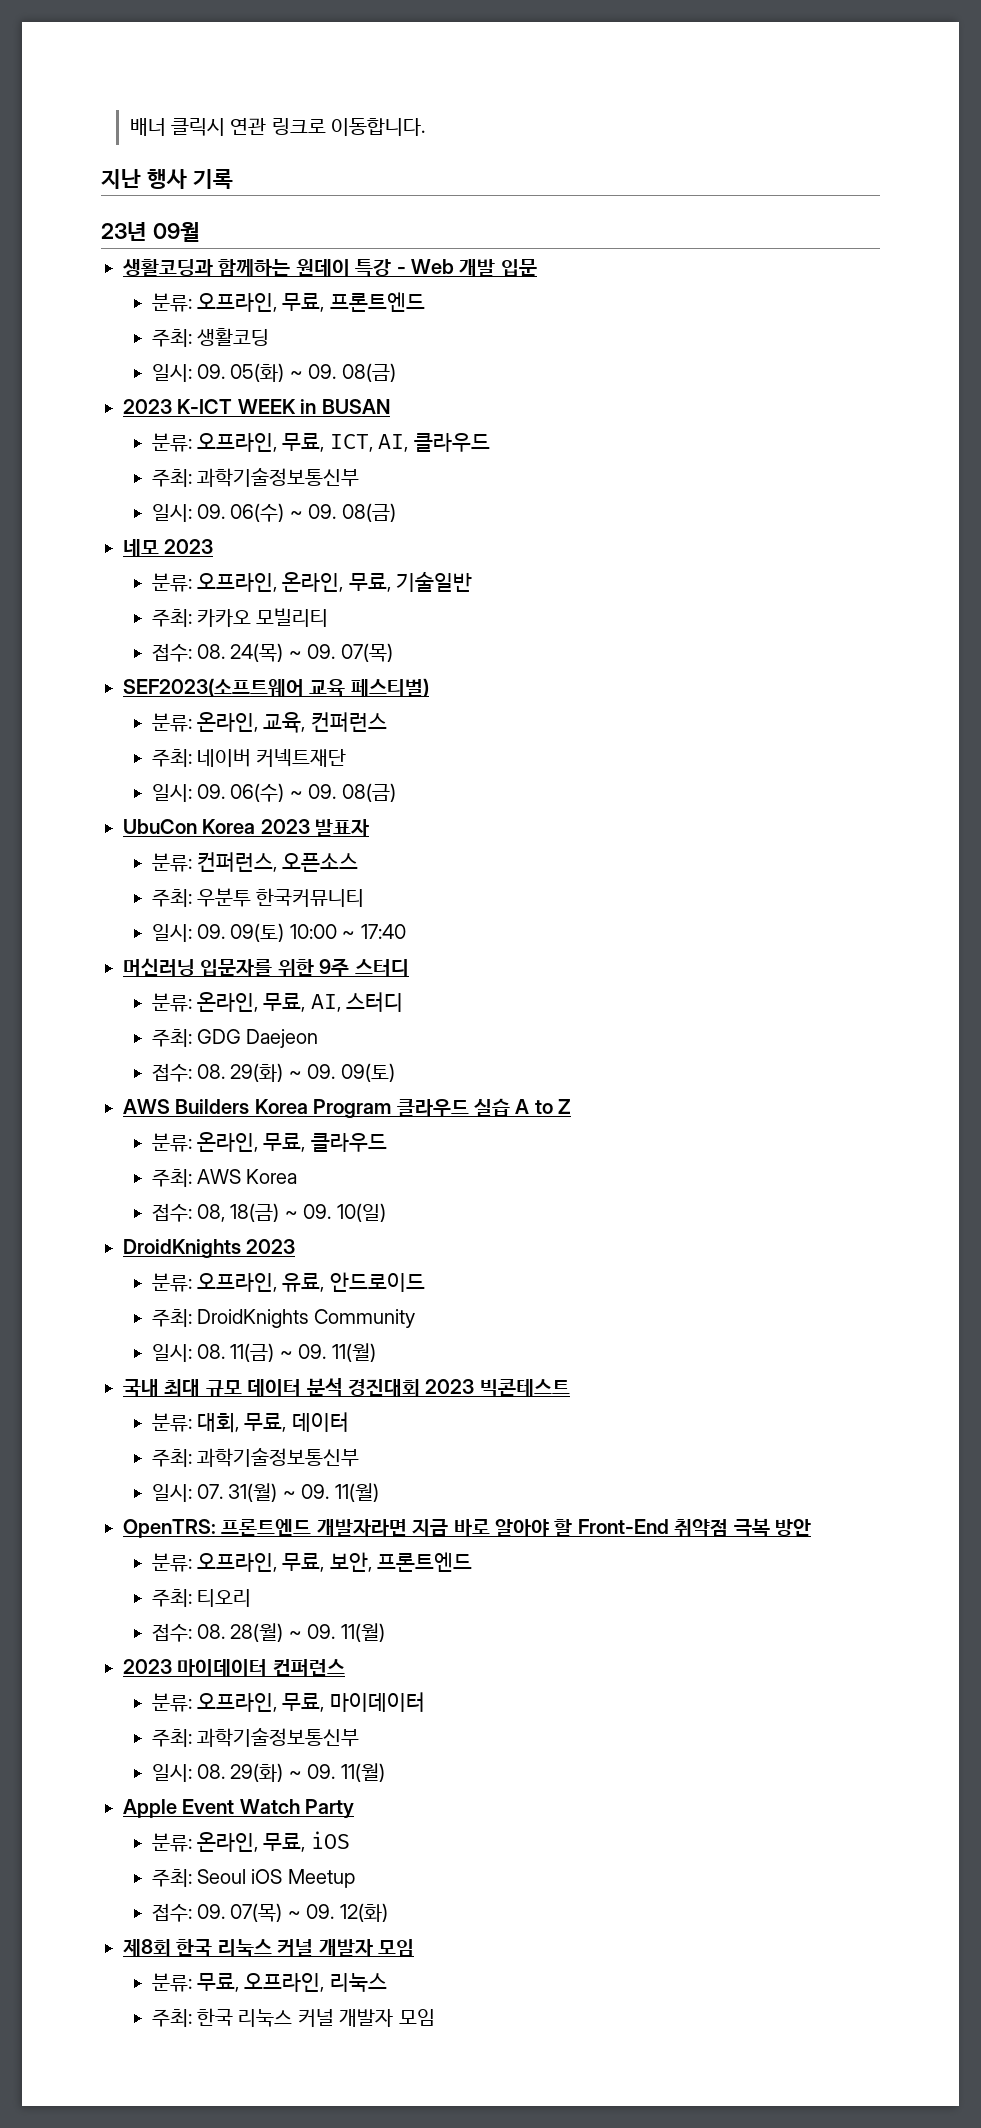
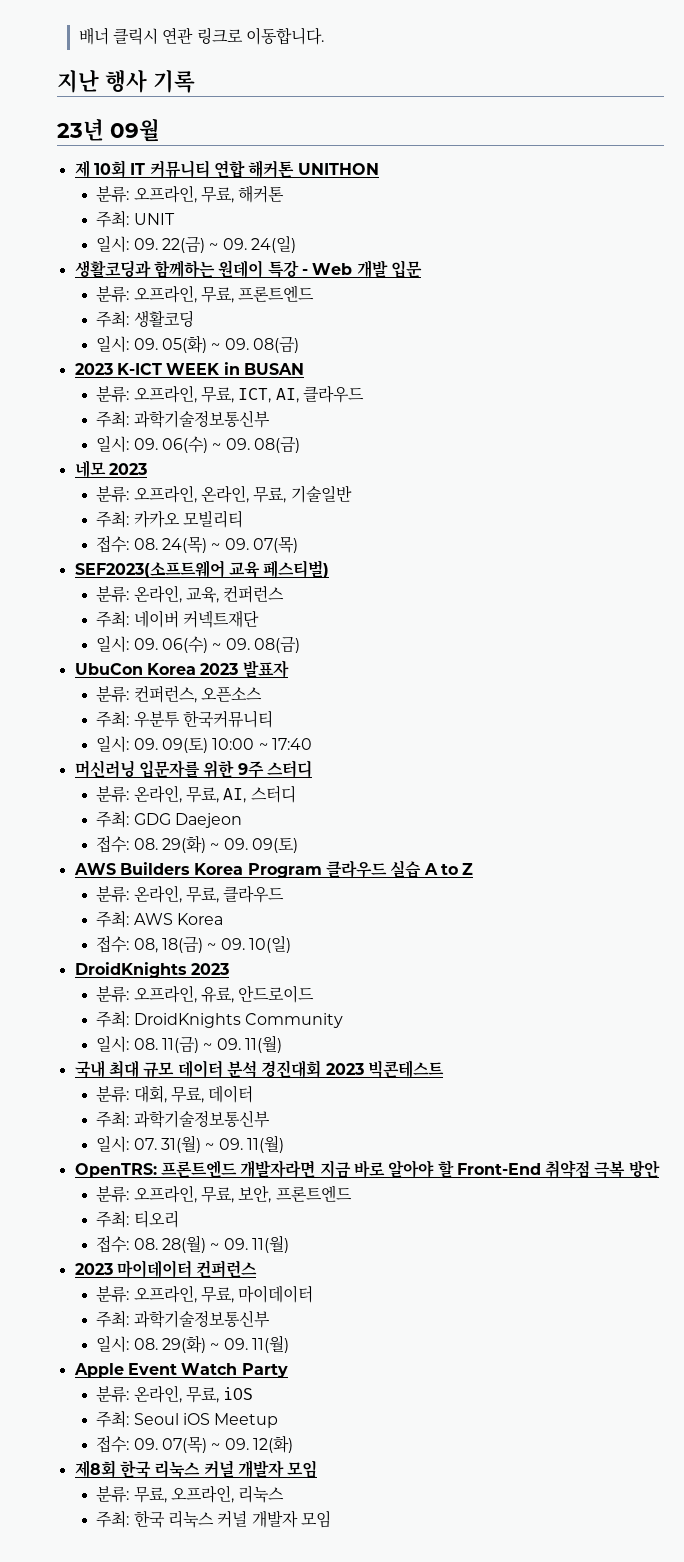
(200, 232) none -> [74,160,379,178] [96,185,285,203] [96,211,175,228] [96,236,296,253] // 제 10회 IT 커뮤니티 연합 해커톤 UNITHON // 분류: 오프라인, 무료, 해커톤 // 주최: UNIT // 일시: 09. 22(금) ~ 09. 24(일)

